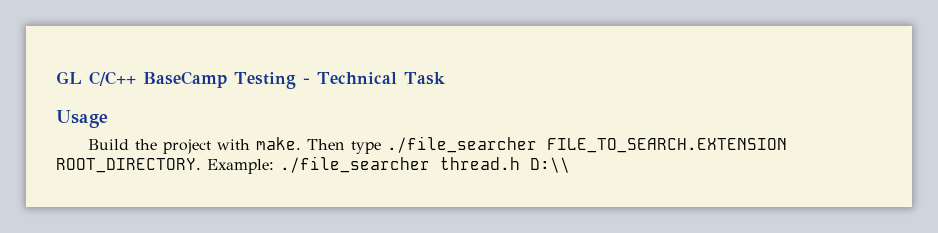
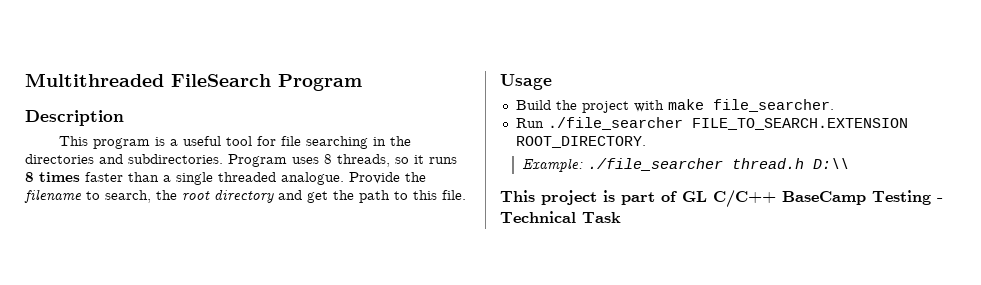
(56, 77) none -> [25,73,362,91] [25,110,124,126] [58,136,411,149] [25,154,457,167] [25,172,426,185] [24,189,466,203] [500,74,552,90] [515,99,834,113] [515,117,908,130] [515,136,646,148] [521,158,849,172] [500,190,677,205] Multithreaded FileSearch Program // Description // This program is a useful tool for file searching in the directories and subdirectories. Program uses 8 threads, so it runs 8 times faster than a single threaded analogue. Provide the filename to search, the root directory and get the path to this file. // Usage // Build the project with make file_searcher. // Run ./file_searcher FILE_TO_SEARCH.EXTENSION ROOT_DIRECTORY. // Example: ./file_searcher thread.h D:\\ // This project is part of
[56,110,108,128] [87,136,787,154] [56,156,570,174] // Usage // Build the project with make. Then type ./file_searcher FILE_TO_SEARCH.EXTENSION ROOT_DIRECTORY. Example: ./file_searcher thread.h D:\\ -> (621, 217) none

